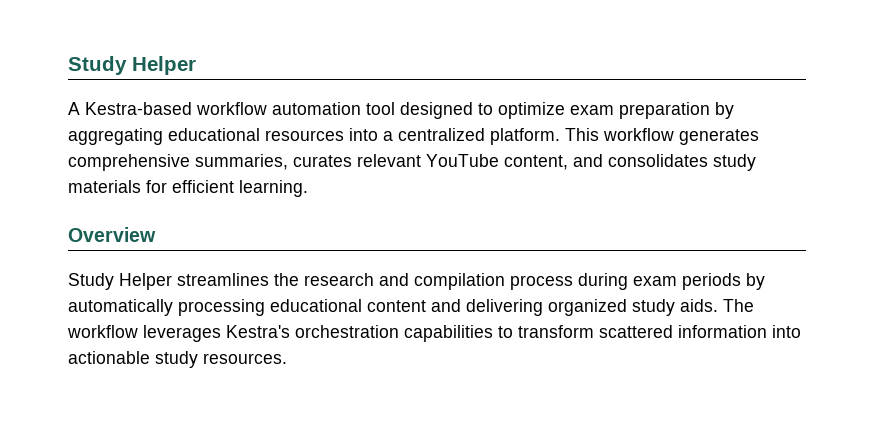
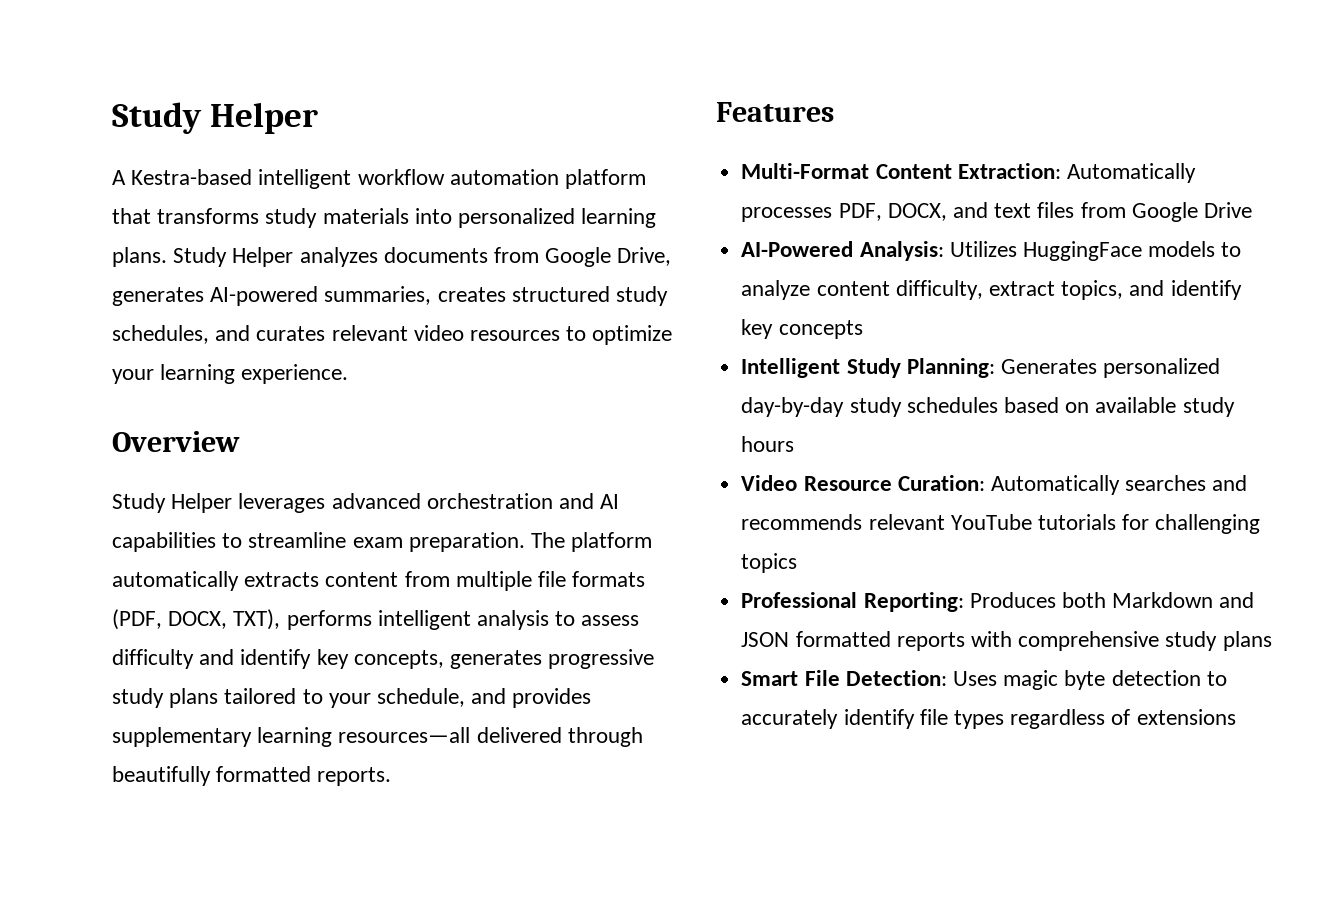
(192, 108) none -> [258,169,352,189] intelligent
[366,102,734,119] [68,128,759,145] [68,154,756,171] [68,180,308,197] [68,227,156,242] [68,273,765,290] [68,299,754,316] [67,325,801,342] [68,351,287,368] tool designed to optimize exam preparation by aggregating educational resources into a centralized platform. This workflow generates comprehensive summaries, curates relevant YouTube content, and consolidates study materials for efficient learning. // Overview // Study Helper streamlines the research and compilation process during exam periods by automatically processing educational content and delivering organized study aids. The workflow leverages Kestra's orchestration capabilities to transform scattered information into actionable study resources. -> [565,169,647,189] [112,208,657,228] [112,247,672,267] [112,286,669,306] [112,325,673,345] [112,364,349,384] [112,431,240,452] [112,493,620,513] [112,532,653,552] [112,571,646,591] [112,609,640,630] [112,649,655,669] [112,688,592,708] [112,727,643,747] [112,766,392,786] [716,102,834,122] [741,163,1196,183] [741,202,1252,222] [741,241,1242,261] [741,280,1242,300] [741,319,863,339] [741,358,1221,378] [741,397,1235,417] [741,436,795,452] [741,475,1248,495] [741,514,1261,534] [741,553,798,573] [741,592,1255,612] [741,631,1272,651] [741,670,1227,690] [741,709,1236,729] platform that transforms study materials into personalized learning plans. Study Helper analyzes documents from Google Drive, generates AI-powered summaries, creates structured study schedules, and curates relevant video resources to optimize your learning experience. // Overview // Study Helper leverages advanced orchestration and AI capabilities to streamline exam preparation. The platform automatically extracts content from multiple file formats (PDF, DOCX, TXT), performs intelligent analysis to assess difficulty and identify key concepts, generates progressive study plans tailored to your schedule, and provides supplementary learning resources—all delivered through beautifully formatted reports. // Features // Multi-Format Content Extraction: Automatically processes PDF, DOCX, and text files from Google Drive // AI-Powered Analysis: Utilizes HuggingFace models to analyze content difficulty, extract topics, and identify key concepts // Intelligent Study Planning: Generates personalized day-by-day study schedules based on available study hours // Video Resource Curation: Automatically searches and recommends relevant YouTube tutorials for challenging topics // Professional Reporting: Produces both Markdown and JSON formatted reports with comprehensive study plans // Smart File Detection: Uses magic byte detection to accurately identify file types regardless of extensions

